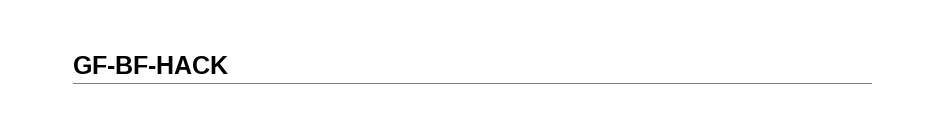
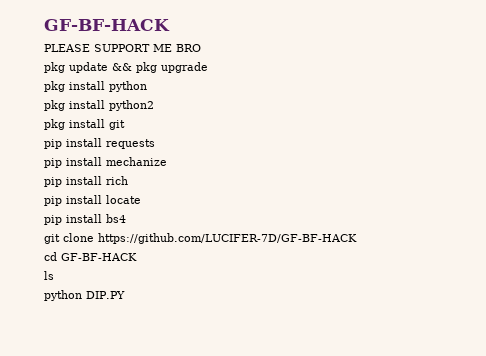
[73,56,228,74] GF-BF-HACK -> [44,19,170,31] [44,44,201,52] [44,62,208,73] [44,81,147,92] [44,100,154,111] [44,119,125,130] [44,138,155,149] [44,157,167,168] [44,176,128,187] [44,195,141,206] [44,214,126,225] [44,233,357,244] [44,252,137,261] [44,271,54,280] [44,290,125,301] GF-BF-HACK // PLEASE SUPPORT ME BRO // pkg update && pkg upgrade // pkg install python // pkg install python2 // pkg install git // pip install requests // pip install mechanize // pip install rich // pip install locate // pip install bs4 // git clone https://github.com/LUCIFER-7D/GF-BF-HACK // cd GF-BF-HACK // ls // python DIP.PY

